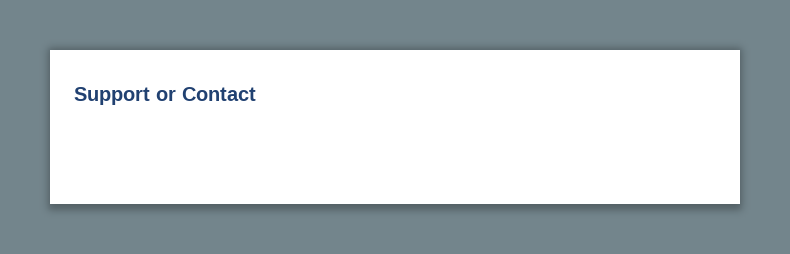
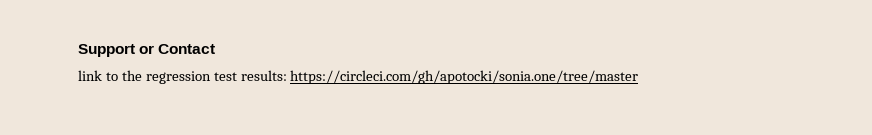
(256, 94) none -> [78,70,639,84] // link to the regression test results: https://circleci.com/gh/apotocki/sonia.one/tree/master

